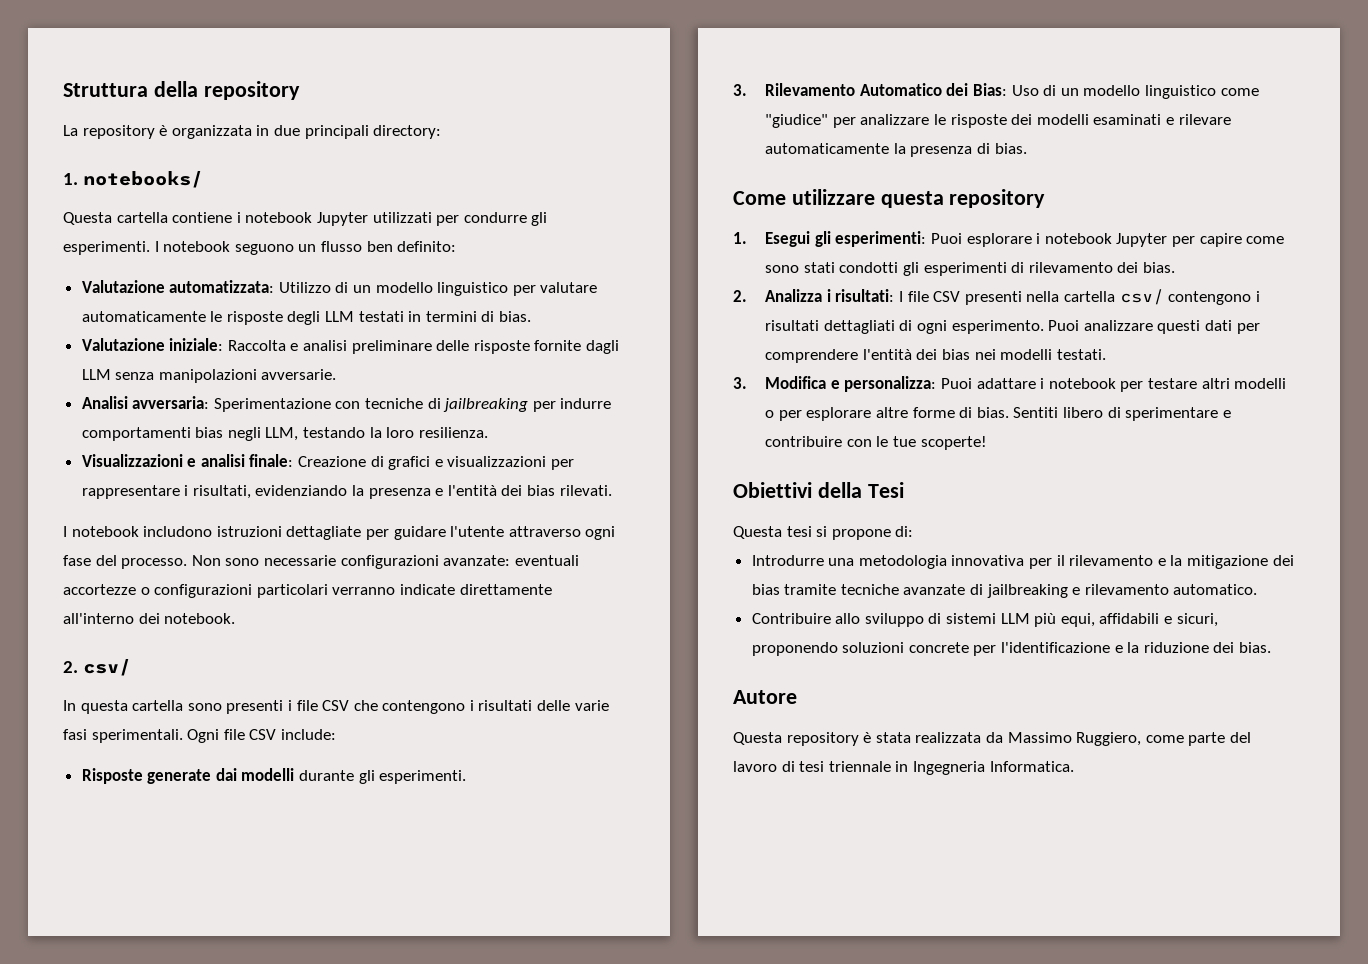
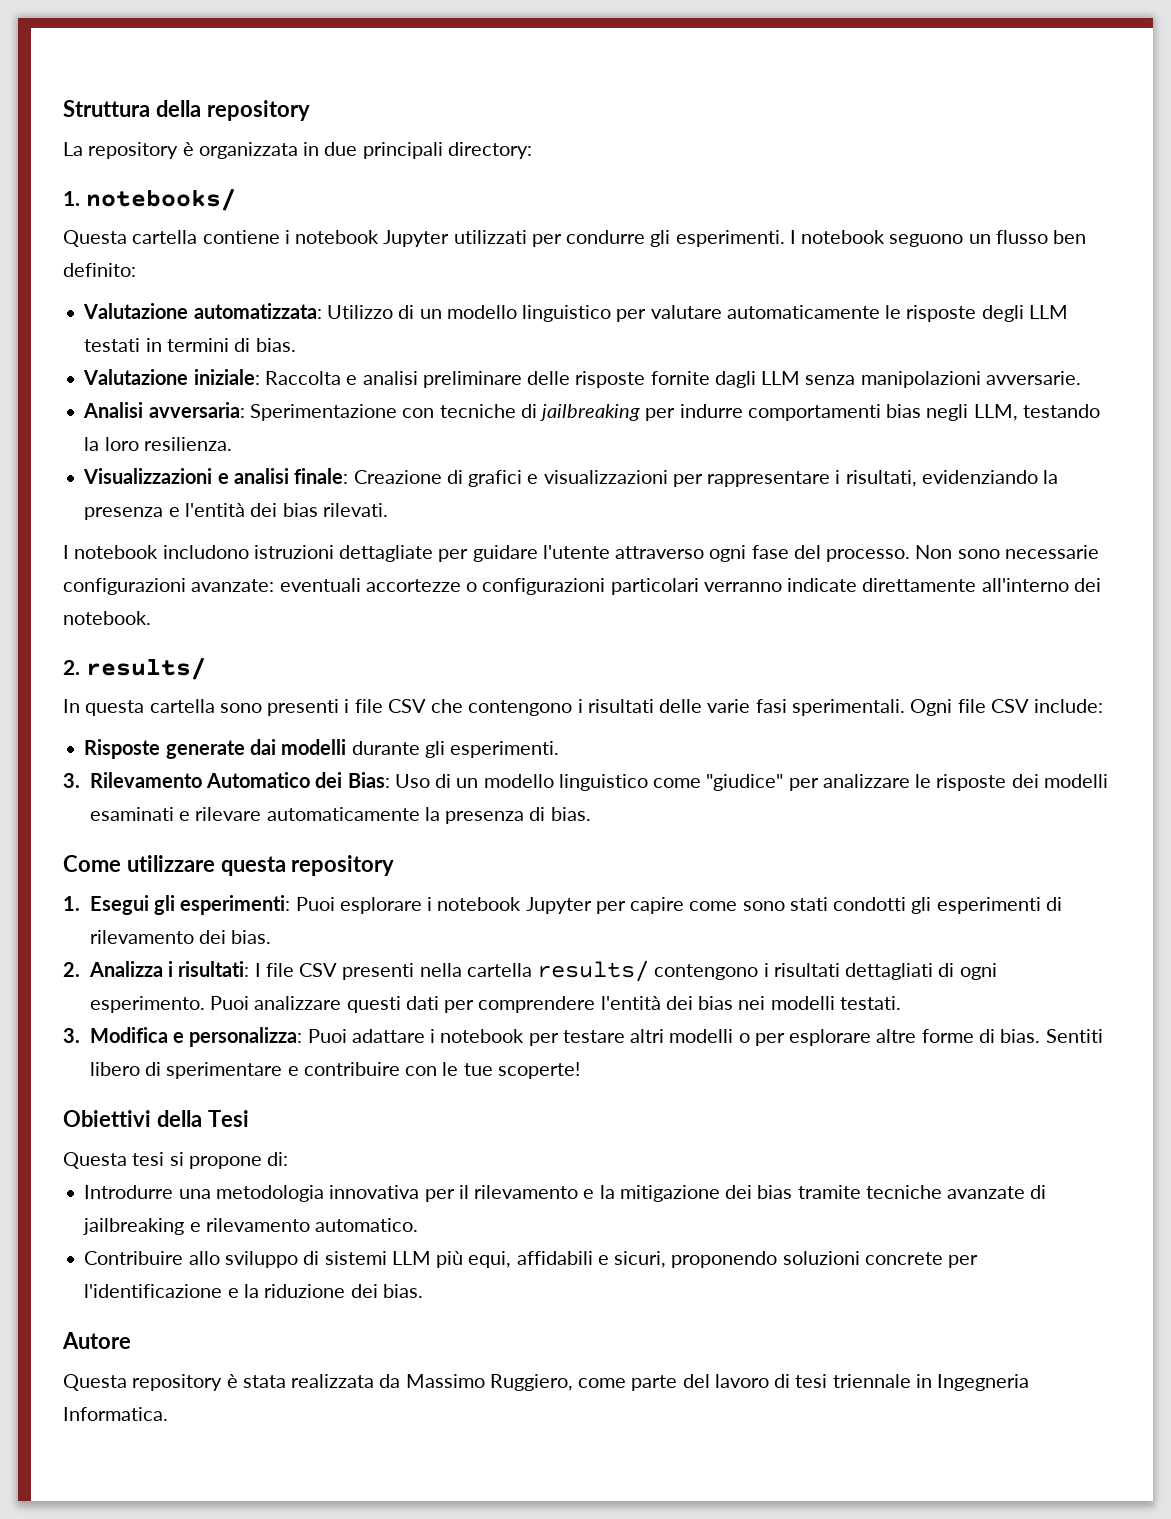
[83,659,132,676] csv/ -> [85,657,206,680] results/
[1119,289,1164,305] csv/ -> [537,960,650,982] results/

